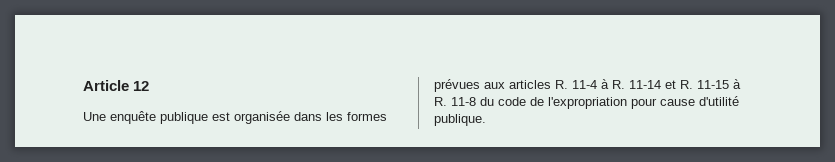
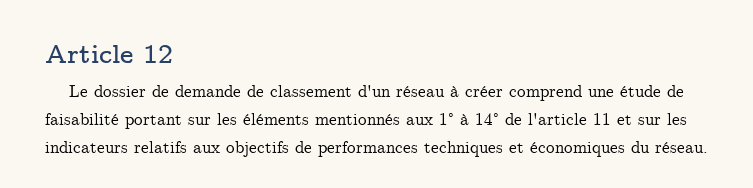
[83,111,387,124] [434,79,741,92] [434,96,739,109] [434,114,486,126] Une enquête publique est organisée dans les formes prévues aux articles R. 11-4 à R. 11-14 et R. 11-15 à R. 11-8 du code de l'expropriation pour cause d'utilité publique. -> [69,85,685,101] [45,113,687,129] [45,141,708,157] Le dossier de demande de classement d'un réseau à créer comprend une étude de faisabilité portant sur les éléments mentionnés aux 1° à 14° de l'article 11 et sur les indicateurs relatifs aux objectifs de performances techniques et économiques du réseau.

